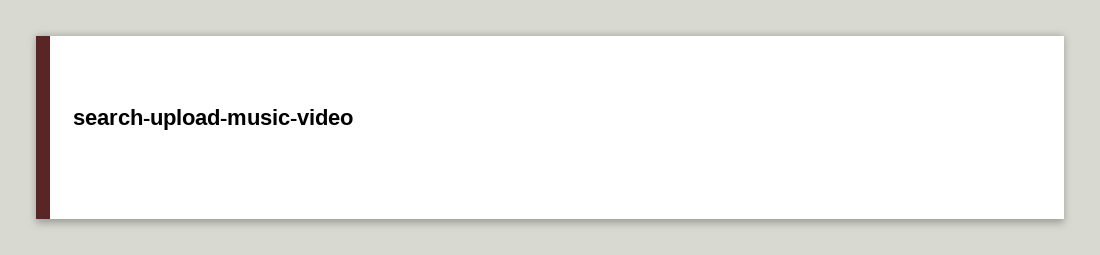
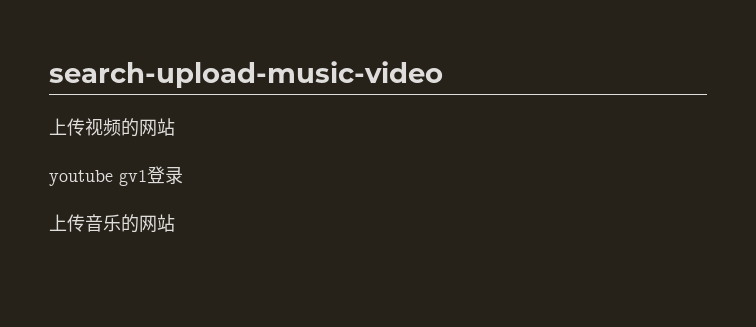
(353, 119) none -> [49,118,175,137] [49,166,183,186] [49,214,175,233] // 上传视频的网站 // youtube gv1登录 // 上传音乐的网站

